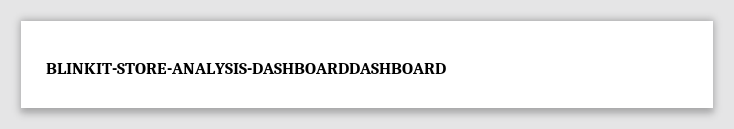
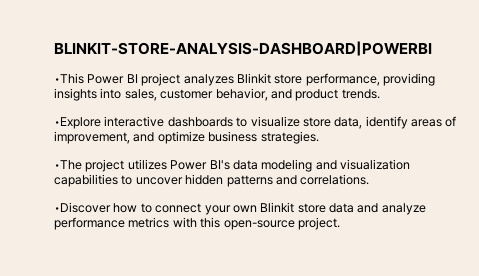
[46,63,446,74] BLINKIT-STORE-ANALYSIS-DASHBOARDDASHBOARD -> [54,41,432,56] [54,73,435,86] [54,88,380,101] [54,116,457,129] [54,131,319,144] [54,159,410,172] [54,174,370,187] [54,202,426,215] [54,217,340,230] BLINKIT-STORE-ANALYSIS-DASHBOARD|POWERBI // •This Power BI project analyzes Blinkit store performance, providing insights into sales, customer behavior, and product trends. // •Explore interactive dashboards to visualize store data, identify areas of improvement, and optimize business strategies. // •The project utilizes Power BI's data modeling and visualization capabilities to uncover hidden patterns and correlations. // •Discover how to connect your own Blinkit store data and analyze performance metrics with this open-source project.

